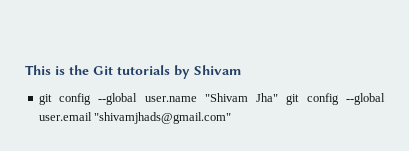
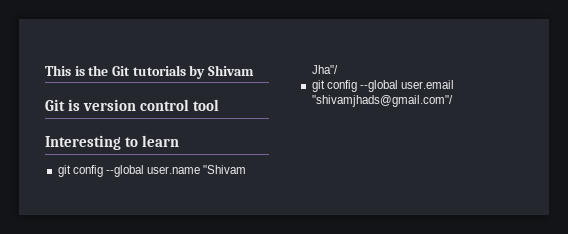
(241, 70) none -> [45,99,219,111] [45,135,179,150] // Git is version control tool // Interesting to learn
[256,93,279,102] Jha" -> [311,65,338,74] Jha"/ //
[94,112,232,124] "shivamjhads@gmail.com" -> [311,95,453,107] "shivamjhads@gmail.com"/

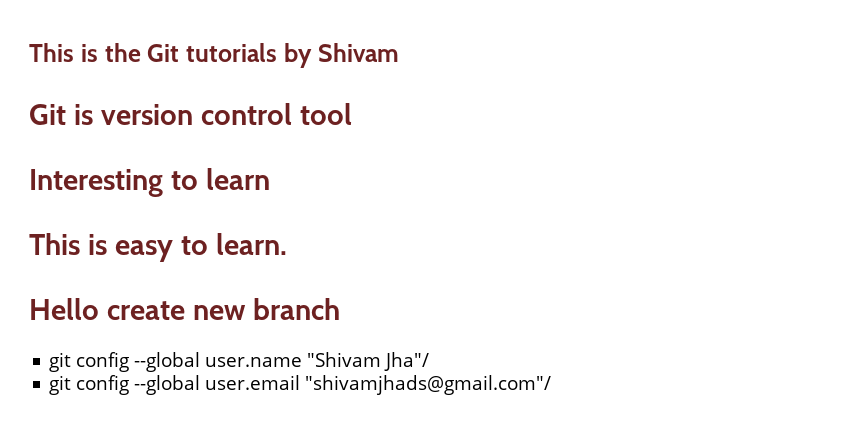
(179, 141) none -> [29,233,287,262] [29,298,340,320] // This is easy to learn. // Hello create new branch

